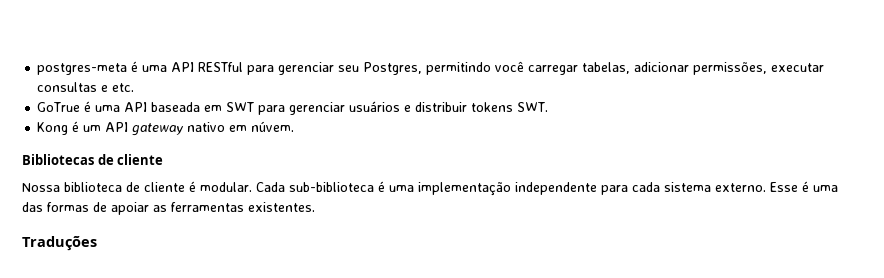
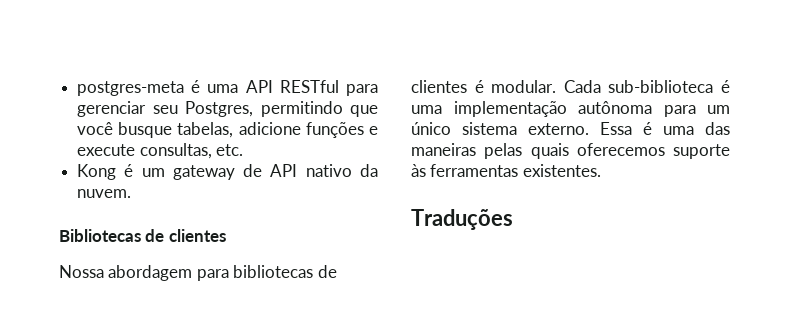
[495,61,825,75] [37,82,135,92] [37,101,549,115] [37,121,295,136] você carregar tabelas, adicionar permissões, executar consultas e etc. // GoTrue é uma API baseada em SWT para gerenciar usuários e distribuir tokens SWT. // Kong é um API gateway nativo em núvem. -> [350,105,379,117] [77,122,379,138] [77,143,244,159] [77,164,378,180] [77,189,132,198] que você busque tabelas, adicione funções e execute consultas, etc. // Kong é um gateway de API nativo da nuvem.
[117,154,164,165] cliente -> [168,229,226,242] clientes
[64,182,185,192] biblioteca de cliente -> [108,265,337,281] [411,80,467,93] abordagem para bibliotecas de clientes
[515,182,660,195] independente para cada -> [578,101,730,117] [411,122,451,135] autônoma para um único
[770,182,798,192] Esse -> [600,122,632,135] Essa
[47,202,167,215] formas de apoiar as -> [411,143,730,159] [411,164,426,177] maneiras pelas quais oferecemos suporte às

